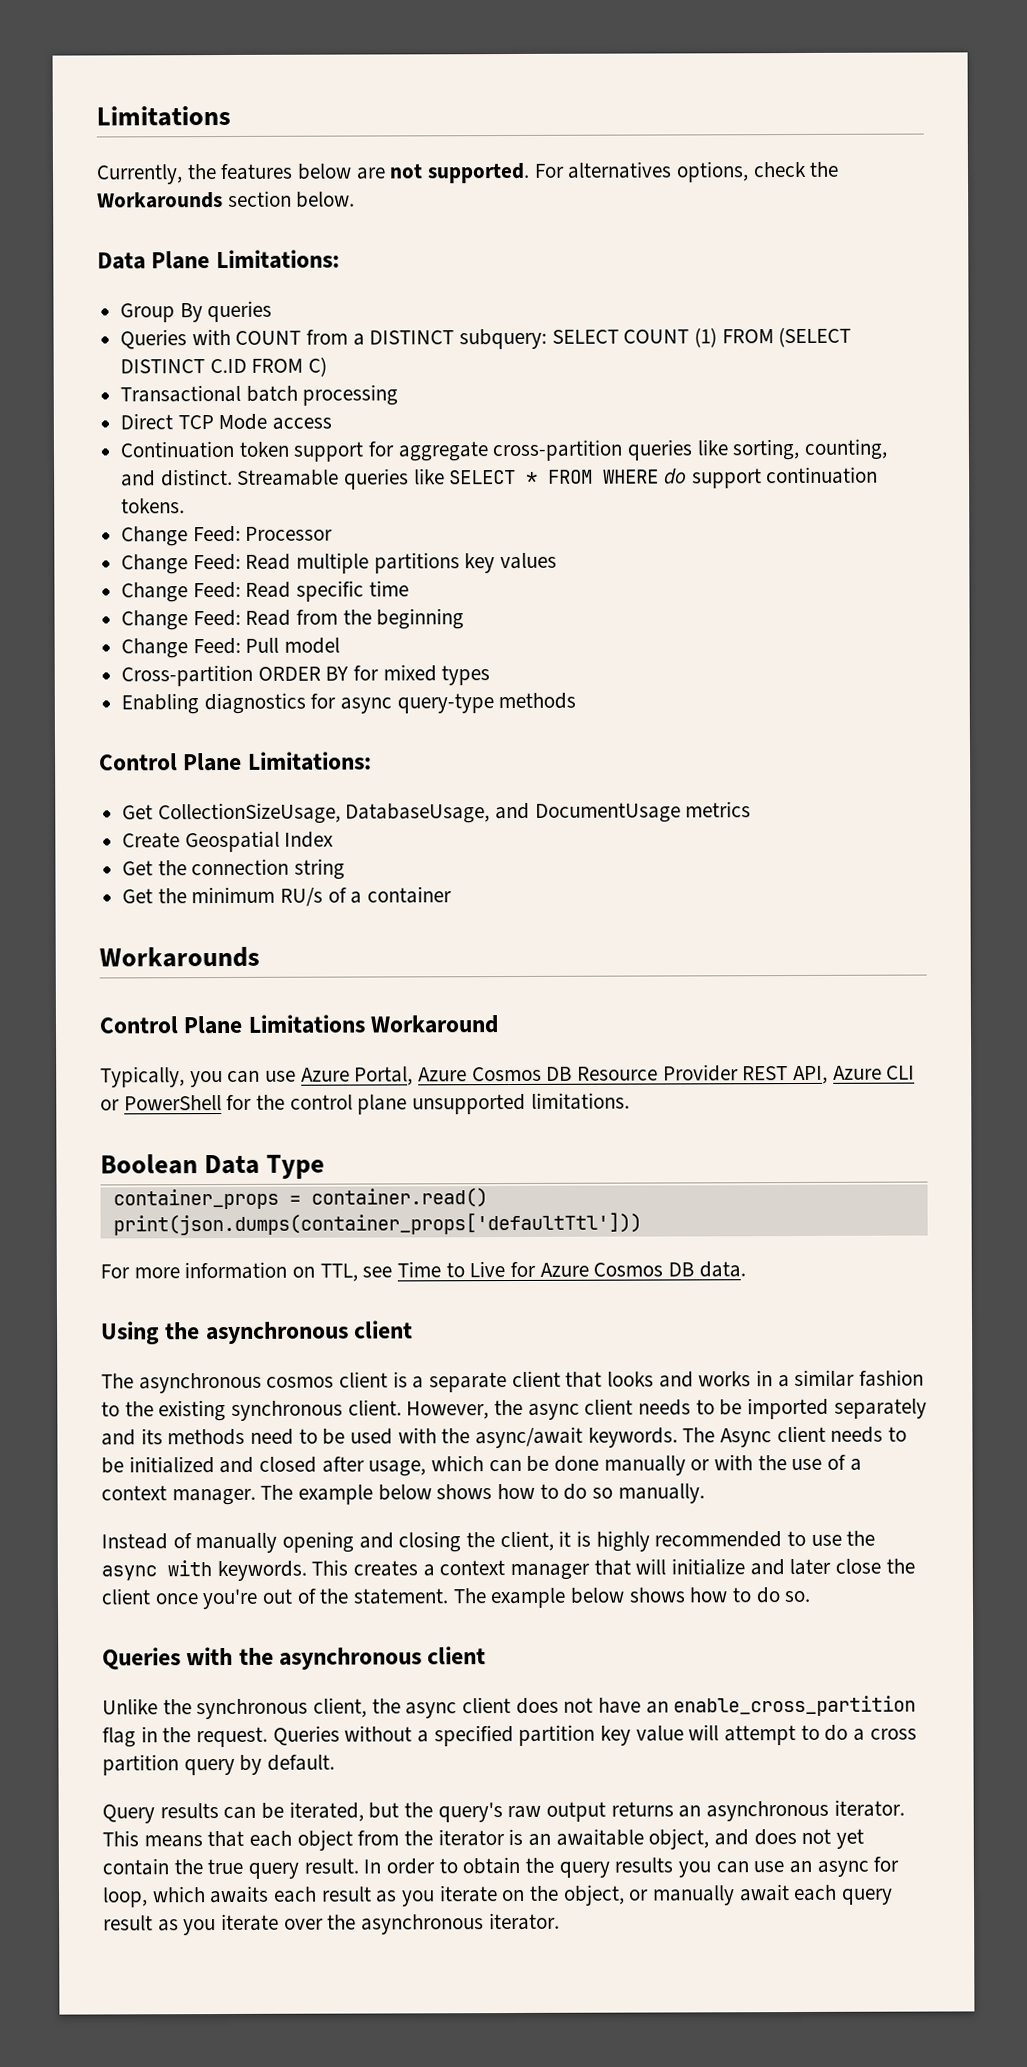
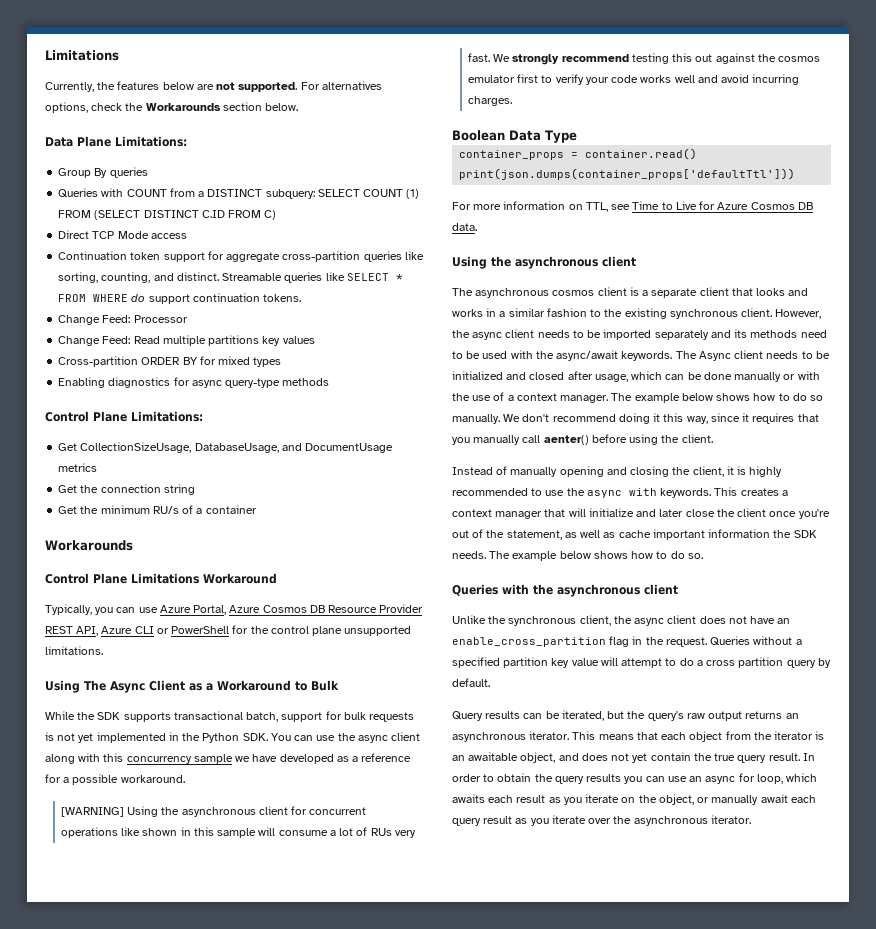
[120,384,399,406] // Transactional batch processing -> (277, 215) none
[121,580,409,603] [121,608,465,631] [121,637,341,659] // Change Feed: Read specific time // Change Feed: Read from the beginning // Change Feed: Pull model -> (315, 340) none
[122,830,335,853] // Create Geospatial Index -> (98, 467) none
(630, 1101) none -> [45,680,339,693] [45,711,415,722] [45,732,421,743] [45,753,412,764] [45,774,185,785] [60,806,367,817] [60,827,416,838] [467,53,821,65] [467,74,800,85] [467,96,512,106] // Using The Async Client as a Workaround to Bulk // While the SDK supports transactional batch, support for bulk requests is not yet implemented in the Python SDK. You can use the async client along with this concurrency sample we have developed as a reference for a possible workaround. // [WARNING] Using the asynchronous client for concurrent operations like shown in this sample will consume a lot of RUs very fast. We strongly recommend testing this out against the cosmos emulator first to verify your code works well and avoid incurring charges.
(705, 1493) none -> [503,413,819,424] [452,434,713,445] We don't recommend doing it this way, since it requires that you manually call aenter() before using the client.
[353,1588,449,1605] statement. -> [506,529,817,540] [452,551,486,559] statement, as well as cache important information the SDK needs.

